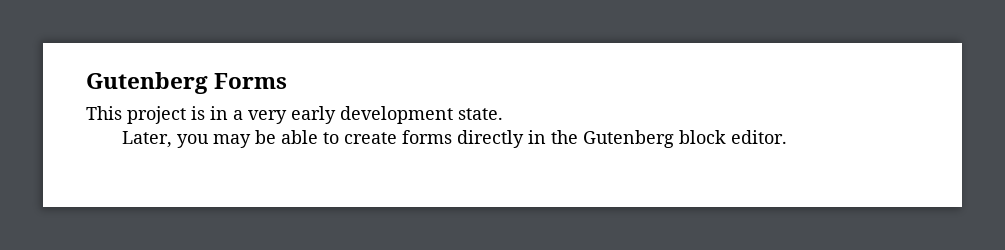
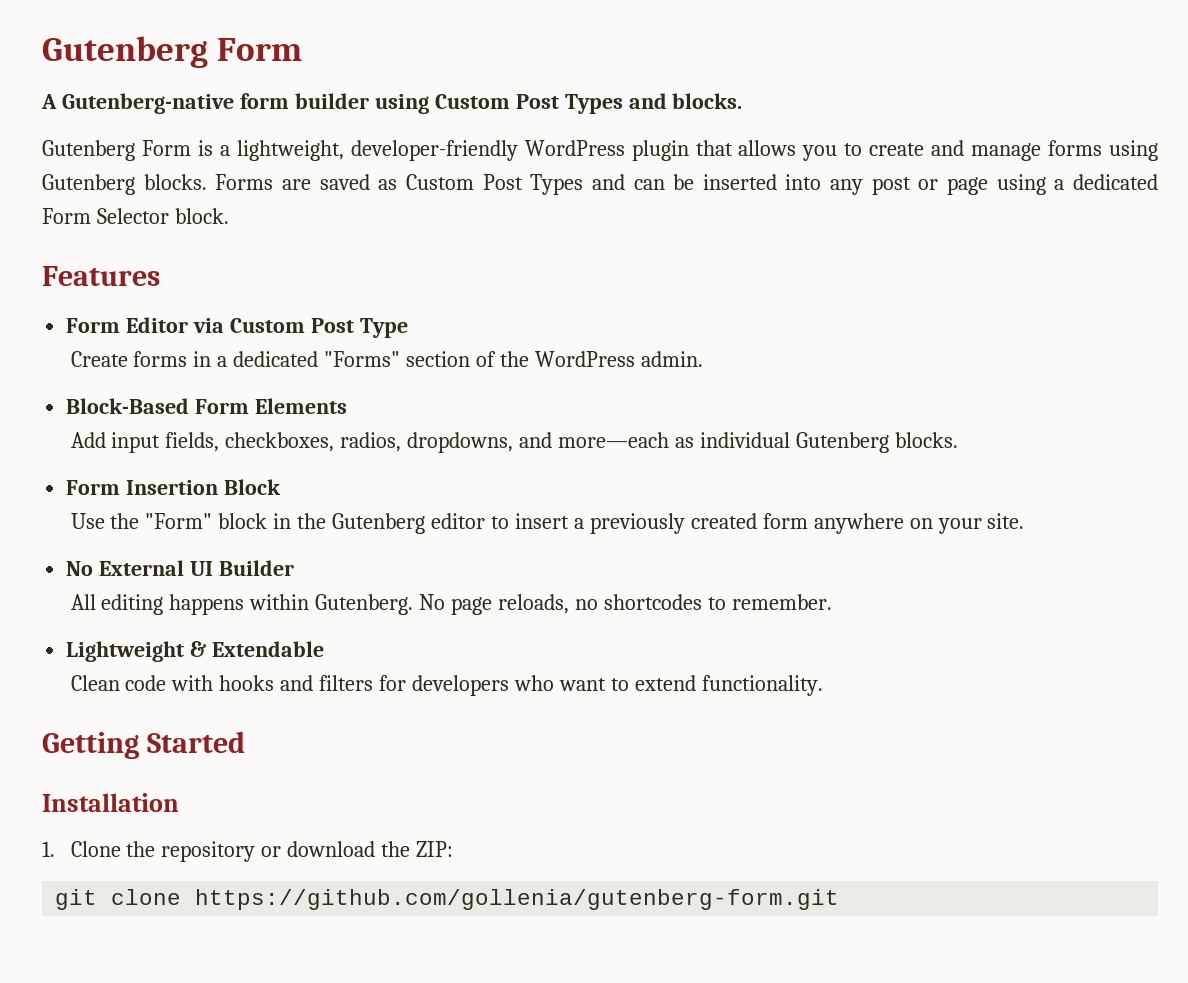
[86,72,288,94] [86,106,503,124] [122,130,788,148] Gutenberg Forms // This project is in a very early development state. // Later, you may be able to create forms directly in the Gutenberg block editor. -> [42,36,303,68] [41,93,743,114] [42,140,1158,161] [42,174,1158,195] [42,208,229,224] [42,266,160,286] [66,317,408,338] [70,351,703,367] [66,398,348,414] [70,432,958,453] [66,479,282,495] [70,513,1025,534] [66,560,295,576] [70,594,832,615] [66,641,325,662] [70,675,823,696] [42,731,245,759] [42,793,179,812] [42,841,454,862] [55,889,840,910] Gutenberg Form // A Gutenberg-native form builder using Custom Post Types and blocks. // Gutenberg Form is a lightweight, developer-friendly WordPress plugin that allows you to create and manage forms using Gutenberg blocks. Forms are saved as Custom Post Types and can be inserted into any post or page using a dedicated Form Selector block. // Features // Form Editor via Custom Post Type // Create forms in a dedicated "Forms" section of the WordPress admin. // Block-Based Form Elements // Add input fields, checkboxes, radios, dropdowns, and more—each as individual Gutenberg blocks. // Form Insertion Block // Use the "Form" block in the Gutenberg editor to insert a previously created form anywhere on your site. // No External UI Builder // All editing happens within Gutenberg. No page reloads, no shortcodes to remember. // Lightweight & Extendable // Clean code with hooks and filters for developers who want to extend functionality. // Getting Started // Installation // 1. Clone the repository or download the ZIP: // git clone https://github.com/gollenia/gutenberg-form.git

